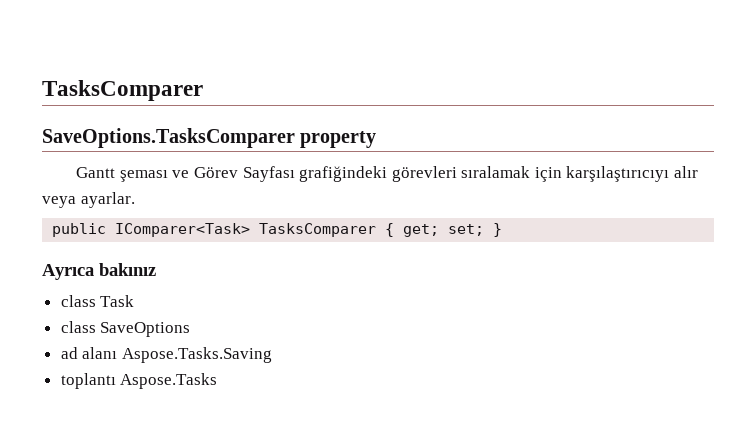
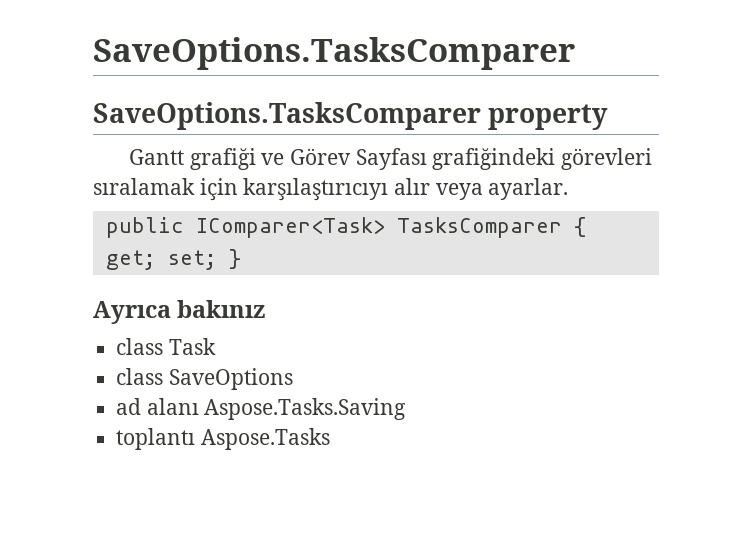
[42,80,203,101] TasksComparer -> [93,37,575,70] SaveOptions.TasksComparer
[119,170,168,182] şeması -> [189,148,256,170] grafiği

